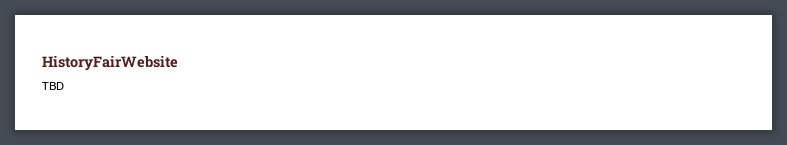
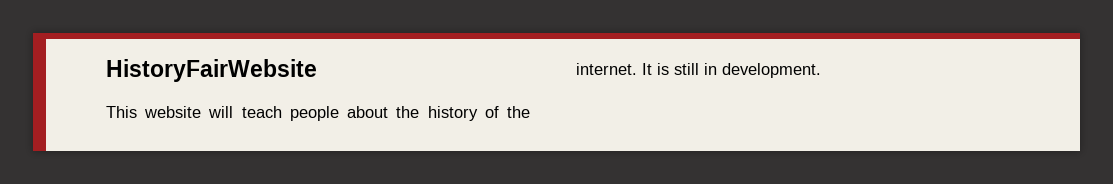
[42,82,64,90] TBD -> [106,106,530,121] [576,63,821,78] This website will teach people about the history of the internet. It is still in development.

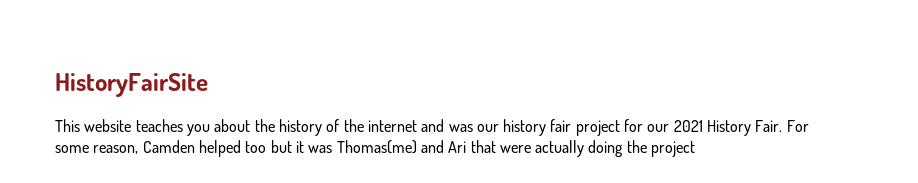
[106,59,317,82] HistoryFairWebsite -> [55,73,208,97] HistoryFairSite
[208,106,339,121] will teach people -> [135,119,210,136] teaches you
[576,63,821,78] internet. It is still in development. -> [367,119,809,136] [55,140,696,157] internet and was our history fair project for our 2021 History Fair. For some reason, Camden helped too but it was Thomas(me) and Ari that were actually doing the project

